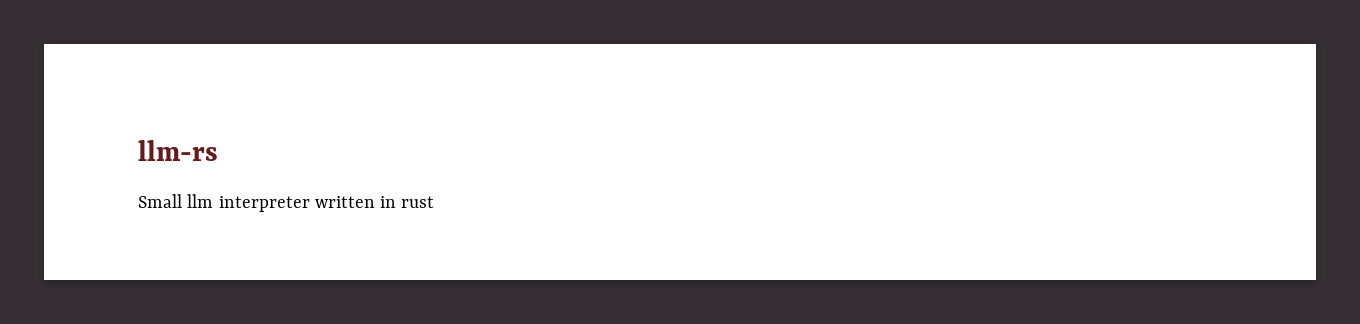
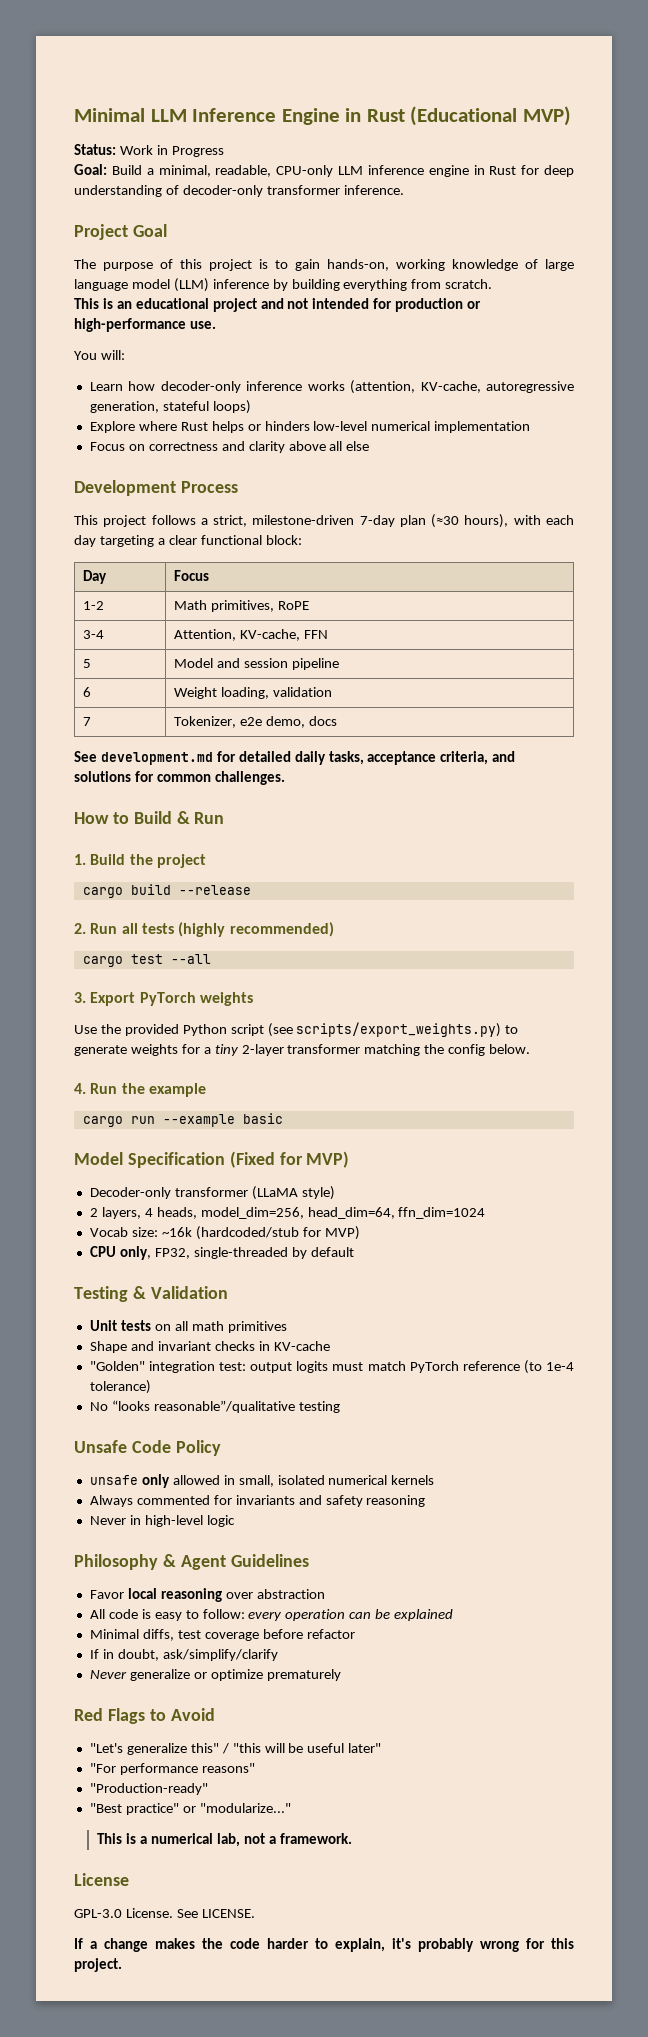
[138,140,218,161] [138,194,435,212] llm-rs // Small llm interpreter written in rust -> [74,106,571,126] [74,144,224,157] [74,164,574,177] [74,185,404,197] [74,224,167,240] [74,259,574,271] [74,278,493,292] [74,298,482,312] [74,318,216,332] [74,350,125,360] [89,380,574,394] [89,400,251,414] [89,421,531,433] [89,441,370,453] [74,480,238,496] [74,514,574,528] [74,535,302,547] [83,570,108,584] [174,570,210,581] [83,601,105,610] [174,600,309,612] [83,630,105,639] [174,629,328,641] [83,659,92,668] [174,658,339,670] [83,687,92,697] [174,687,332,699] [83,717,92,726] [174,716,337,728] [74,751,516,765] [74,771,285,785] [74,811,225,824] [74,854,206,868] [82,884,251,898] [74,922,334,937] [82,954,211,967] [74,992,253,1006] [74,1022,519,1037] [74,1044,531,1056] [74,1083,206,1097] [82,1113,283,1127] [74,1151,350,1168] [89,1186,335,1200] [89,1207,486,1219] [89,1226,360,1240] [89,1246,354,1260] [74,1286,228,1302] [89,1320,287,1333] [89,1341,330,1353] [89,1360,574,1374] [89,1380,151,1394] [89,1400,340,1413] [74,1440,221,1456] [89,1474,435,1488] [89,1495,426,1507] [89,1515,235,1527] [74,1554,309,1570] [89,1588,325,1602] [89,1609,454,1621] [89,1629,355,1641] [89,1649,278,1661] [89,1669,341,1681] [74,1708,215,1724] [89,1743,382,1755] [89,1763,255,1775] [89,1783,208,1795] [89,1803,291,1815] [97,1833,352,1847] [74,1873,129,1886] [74,1908,255,1918] [74,1938,574,1952] [74,1958,122,1972] Minimal LLM Inference Engine in Rust (Educational MVP) // Status: Work in Progress // Goal: Build a minimal, readable, CPU-only LLM inference engine in Rust for deep understanding of decoder-only transformer inference. // Project Goal // The purpose of this project is to gain hands-on, working knowledge of large language model (LLM) inference by building everything from scratch. // This is an educational project and not intended for production or high-performance use. // You will: // Learn how decoder-only inference works (attention, KV-cache, autoregressive generation, stateful loops) // Explore where Rust helps or hinders low-level numerical implementation // Focus on correctness and clarity above all else // Development Process // This project follows a strict, milestone-driven 7-day plan (≈30 hours), with each day targeting a clear functional block: // Day | Focus // 1-2 | Math primitives, RoPE // 3-4 | Attention, KV-cache, FFN // 5 | Model and session pipeline // 6 | Weight loading, validation // 7 | Tokenizer, e2e demo, docs // See development.md for detailed daily tasks, acceptance criteria, and solutions for common challenges. // How to Build & Run // 1. Build the project // cargo build --release // 2. Run all tests (highly recommended) // cargo test --all // 3. Export PyTorch weights // Use the provided Python script (see scripts/export_weights.py) to generate weights for a tiny 2-layer transformer matching the config below. // 4. Run the example // cargo run --example basic // Model Specification (Fixed for MVP) // Decoder-only transformer (LLaMA style) // 2 layers, 4 heads, model_dim=256, head_dim=64, ffn_dim=1024 // Vocab size: ~16k (hardcoded/stub for MVP) // CPU only, FP32, single-threaded by default // Testing & Validation // Unit tests on all math primitives // Shape and invariant checks in KV-cache // "Golden" integration test: output logits must match PyTorch reference (to 1e-4 tolerance) // No “looks reasonable”/qualitative testing // Unsafe Code Policy // unsafe only allowed in small, isolated numerical kernels // Always commented for invariants and safety reasoning // Never in high-level logic // Philosophy & Agent Guidelines // Favor local reasoning over abstraction // All code is easy to follow: every operation can be explained // Minimal diffs, test coverage before refactor // If in doubt, ask/simplify/clarify // Never generalize or optimize prematurely // Red Flags to Avoid // "Let's generalize this" / "this will be useful later" // "For performance reasons" // "Production-ready" // "Best practice" or "modularize..." // This is a numerical lab, not a framework. // License // GPL-3.0 License. See LICENSE. // If a change makes the code harder to explain, it's probably wrong for this project.

